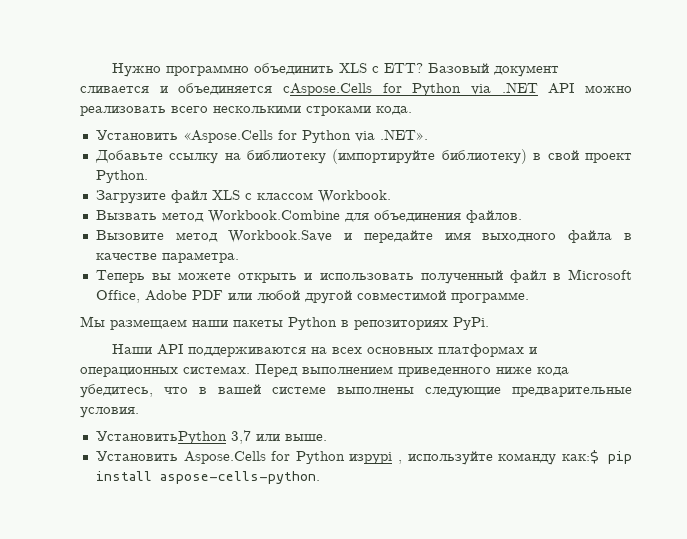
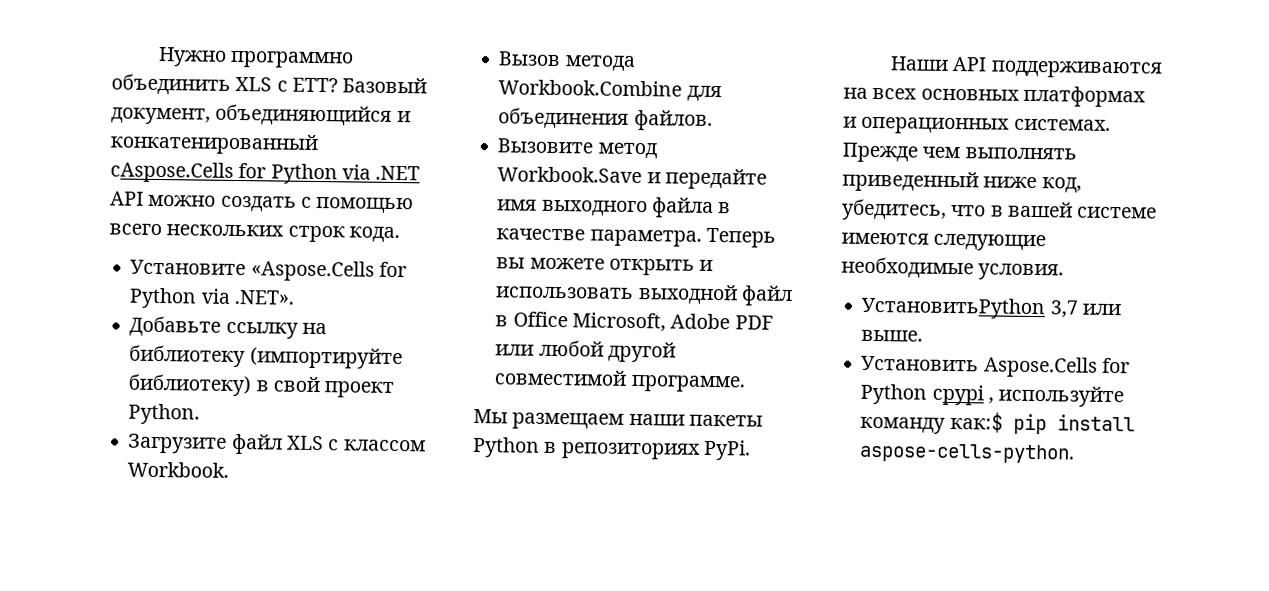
[493,65,559,77] [80,83,273,95] документ сливается и объединяется -> [111,103,411,126] [110,132,318,156] документ, объединяющийся и конкатенированный
[80,105,371,116] реализовать всего несколькими строками -> [220,195,415,214] [109,223,345,243] создать с помощью всего нескольких строк
[95,130,178,140] Установить -> [130,259,247,276] Установите
[95,210,204,222] Вызвать метод -> [498,51,636,71] Вызов метода
(239, 257) // -> (702, 238) none
[420,270,503,284] полученный -> [637,284,738,305] выходной
[568,269,632,280] [95,290,140,303] Microsoft Office, -> [512,311,666,332] Office Microsoft,
[255,364,569,377] Перед выполнением приведенного ниже кода -> [842,142,1077,163] [842,170,1082,193] Прежде чем выполнять приведенный ниже код,
[337,387,632,398] выполнены следующие предварительные -> [841,232,1047,252] [841,256,974,279] имеются следующие необходимые
[349,452,393,464] изpypi -> [931,384,984,406] сpypi

